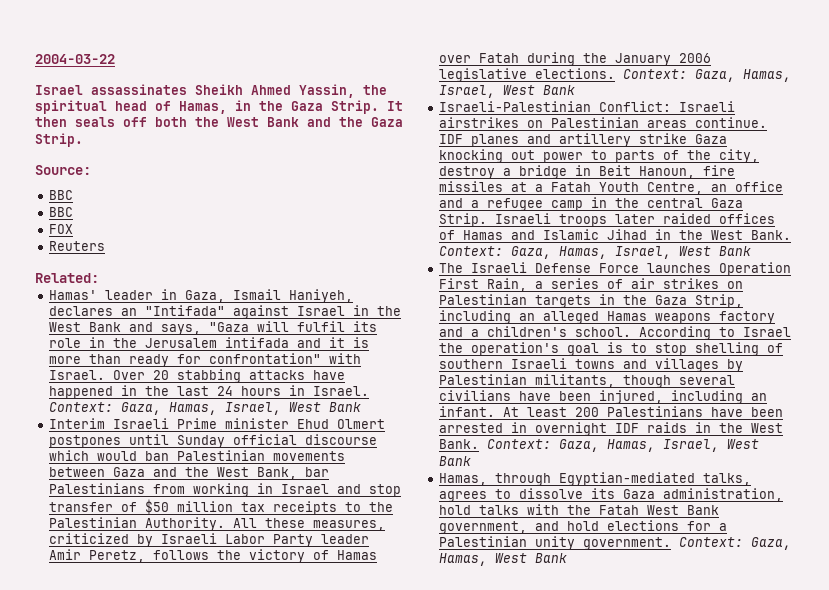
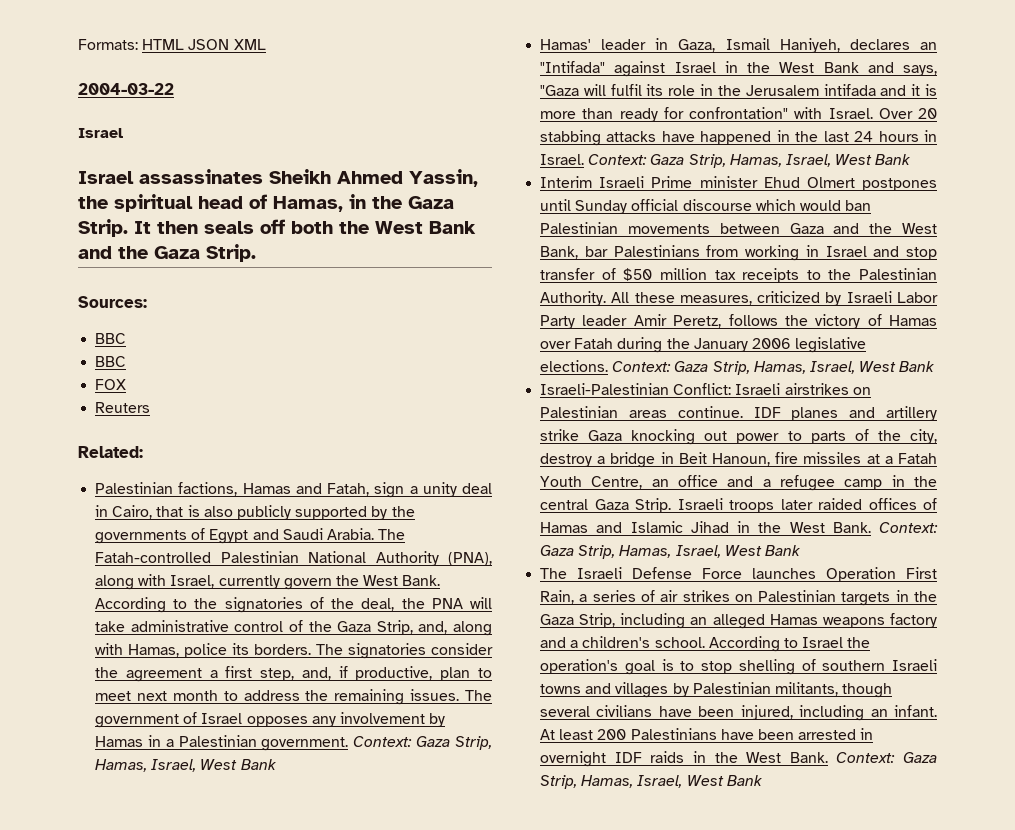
(35, 59) none -> [78,39,266,50] Formats: HTML JSON XML //
(83, 90) none -> [78,171,134,184] // Israel
[35,165,91,175] Source: -> [78,296,147,308] Sources:
(99, 278) none -> [95,482,492,498] [95,505,415,520] [95,528,406,544] [95,551,492,566] [95,574,441,590] [95,597,492,613] [95,620,492,636] [95,643,493,659] [95,666,492,682] [95,689,492,705] [95,712,446,728] [95,735,492,751] [95,759,276,772] // Palestinian factions, Hamas and Fatah, sign a unity deal in Cairo, that is also publicly supported by the governments of Egypt and Saudi Arabia. The Fatah-controlled Palestinian National Authority (PNA), along with Israel, currently govern the West Bank. According to the signatories of the deal, the PNA will take administrative control of the Gaza Strip, and, along with Hamas, police its borders. The signatories consider the agreement a first step, and, if productive, plan to meet next month to address the remaining issues. The government of Israel opposes any involvement by Hamas in a Palestinian government. Context: Gaza Strip, Hamas, Israel, West Bank
[120,402,161,415] Gaza, -> [650,154,726,168] Gaza Strip,
[694,69,735,82] Gaza, -> [674,361,750,375] Gaza Strip,
[510,246,551,259] Gaza, -> [540,545,616,559] Gaza Strip,
[558,439,759,452] [438,456,471,466] [438,472,751,486] [438,488,783,502] [438,504,719,515] [438,520,727,534] [438,536,791,550] [438,553,567,566] Gaza, Hamas, Israel, West Bank // Hamas, through Egyptian-mediated talks, agrees to dissolve its Gaza administration, hold talks with the Fatah West Bank government, and hold elections for a Palestinian unity government. Context: Gaza, Hamas, West Bank -> [902,752,937,763] [540,775,762,789] Gaza Strip, Hamas, Israel, West Bank

